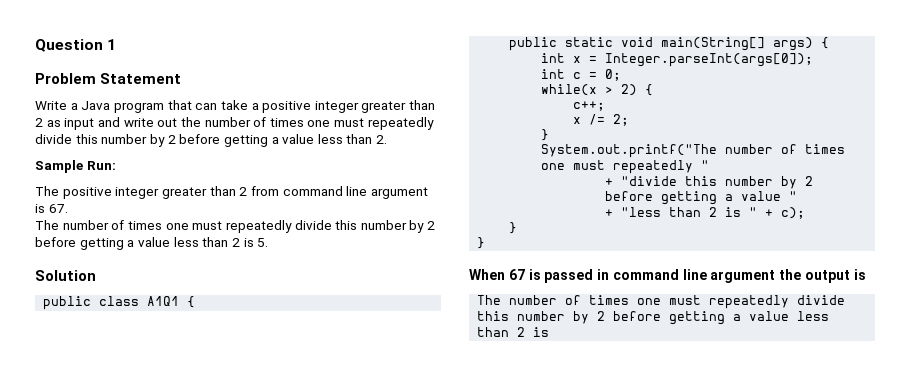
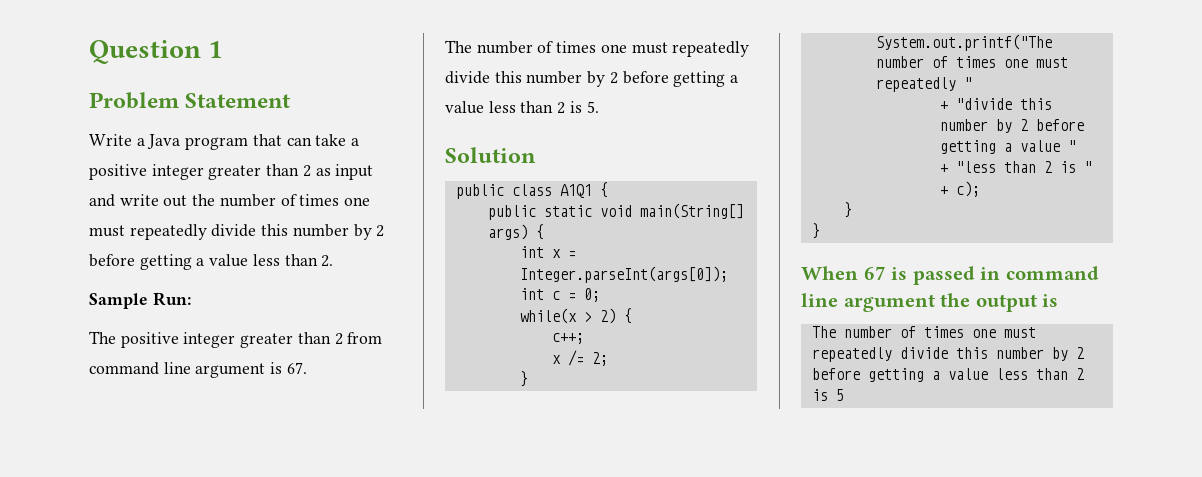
(550, 332) none -> [835,389,844,401] 5

